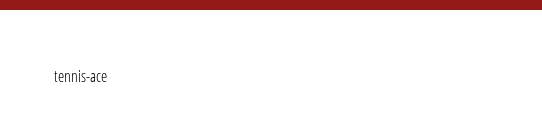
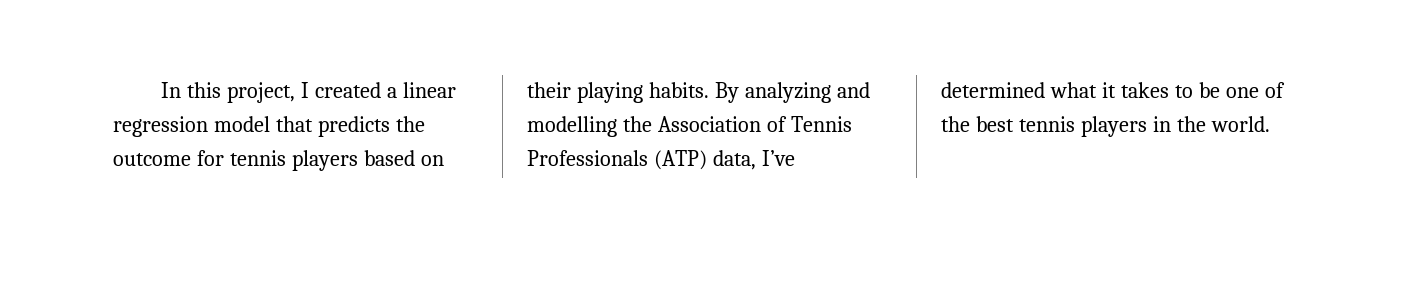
[54,70,107,82] tennis-ace -> [161,82,456,103] [113,116,425,137] [113,150,444,171] [527,82,870,103] [527,116,852,137] [527,150,795,170] [941,82,1285,98] [941,116,1270,137] In this project, I created a linear regression model that predicts the outcome for tennis players based on their playing habits. By analyzing and modelling the Association of Tennis Professionals (ATP) data, I’ve determined what it takes to be one of the best tennis players in the world.

